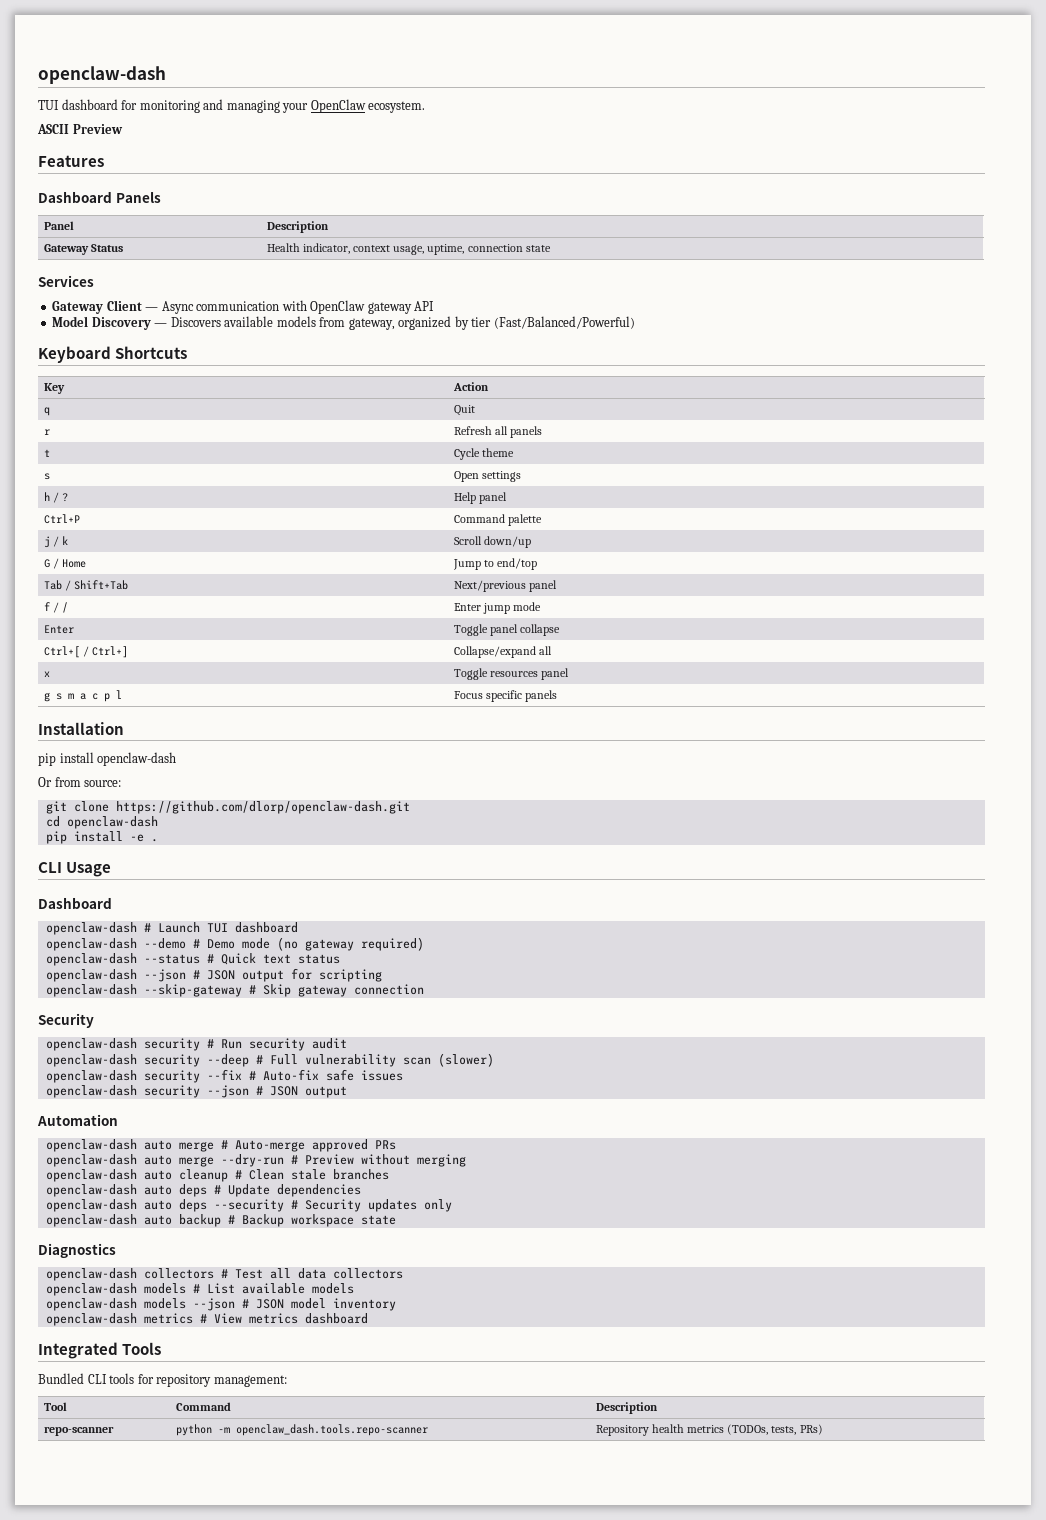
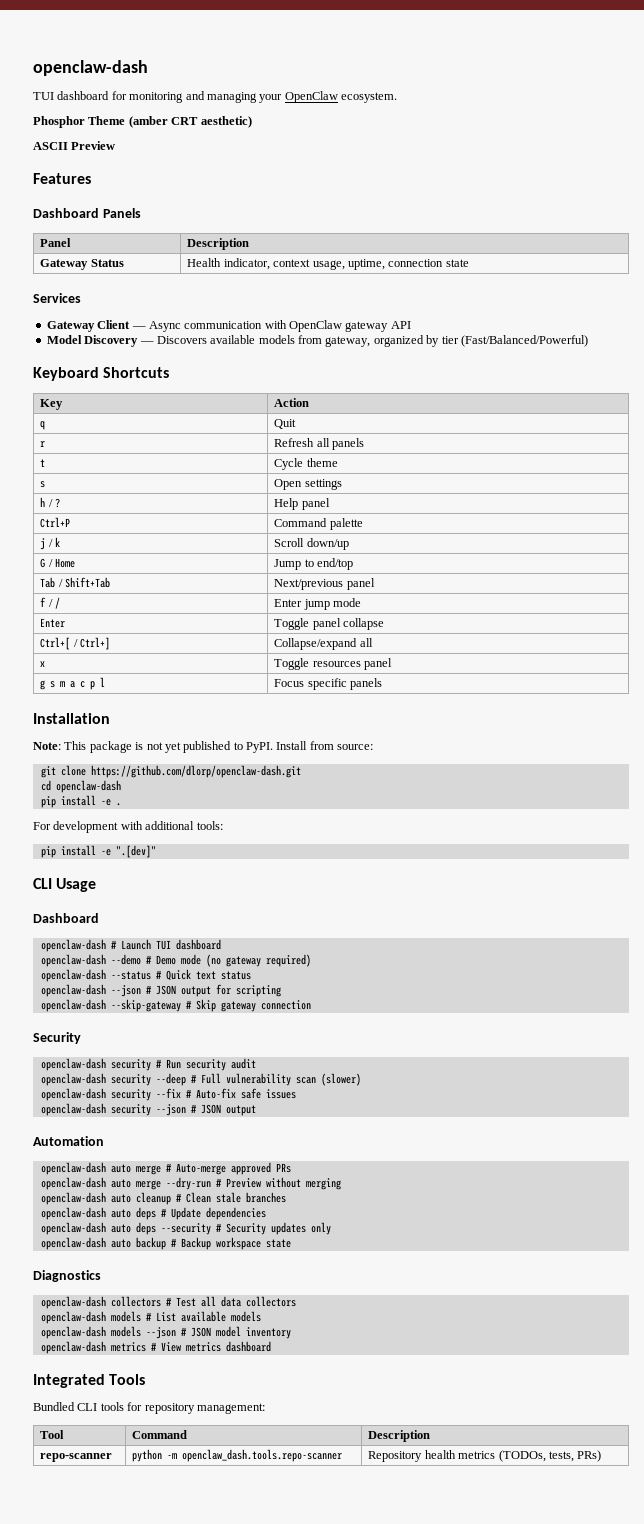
(426, 107) none -> [33,116,252,128] // Phosphor Theme (amber CRT aesthetic)
[38,752,177,766] [38,777,52,787] pip install openclaw-dash // Or -> [33,741,308,753] Note: This package is not yet published to PyPI. Install
(158, 840) none -> [33,821,223,833] [40,845,156,858] // For development with additional tools: // pip install -e ".[dev]"

